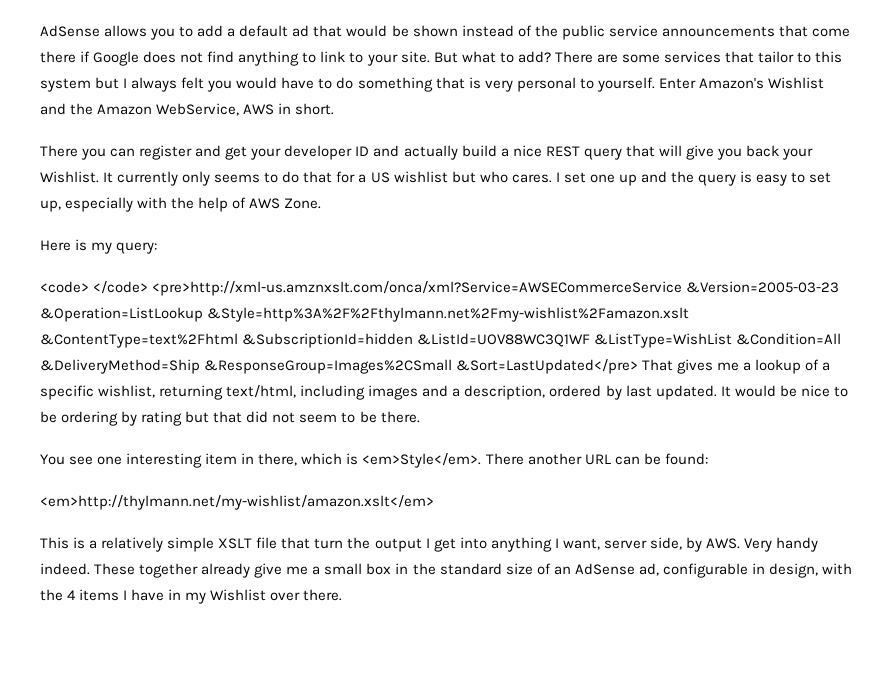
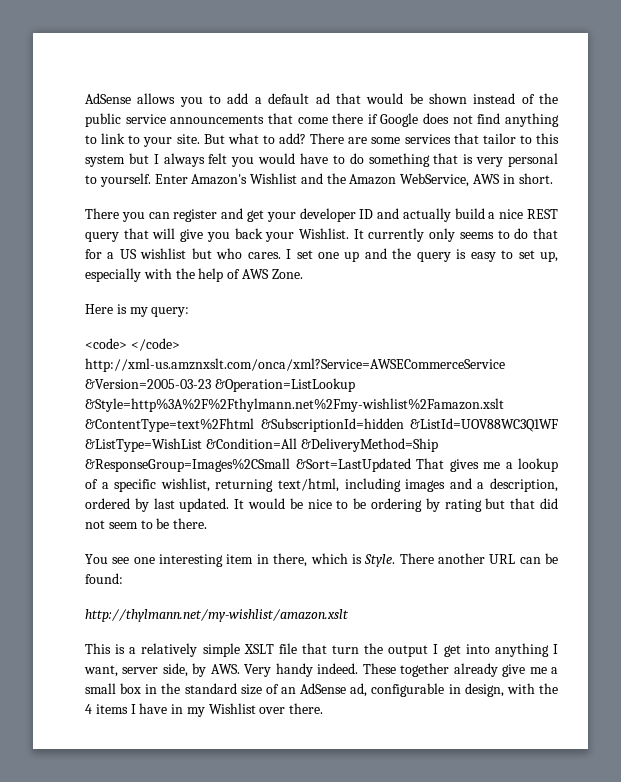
[152,281,683,296] <pre>http://xml-us.amznxslt.com/onca/xml?Service=AWSECommerceService -> [85,358,505,372] http://xml-us.amznxslt.com/onca/xml?Service=AWSECommerceService
[456,359,639,374] &Sort=LastUpdated</pre> -> [295,458,411,472] &Sort=LastUpdated
[362,453,482,468] <em>Style</em>. -> [364,554,396,567] Style.
[40,495,434,510] <em>http://thylmann.net/my-wishlist/amazon.xslt</em> -> [85,609,349,622] http://thylmann.net/my-wishlist/amazon.xslt

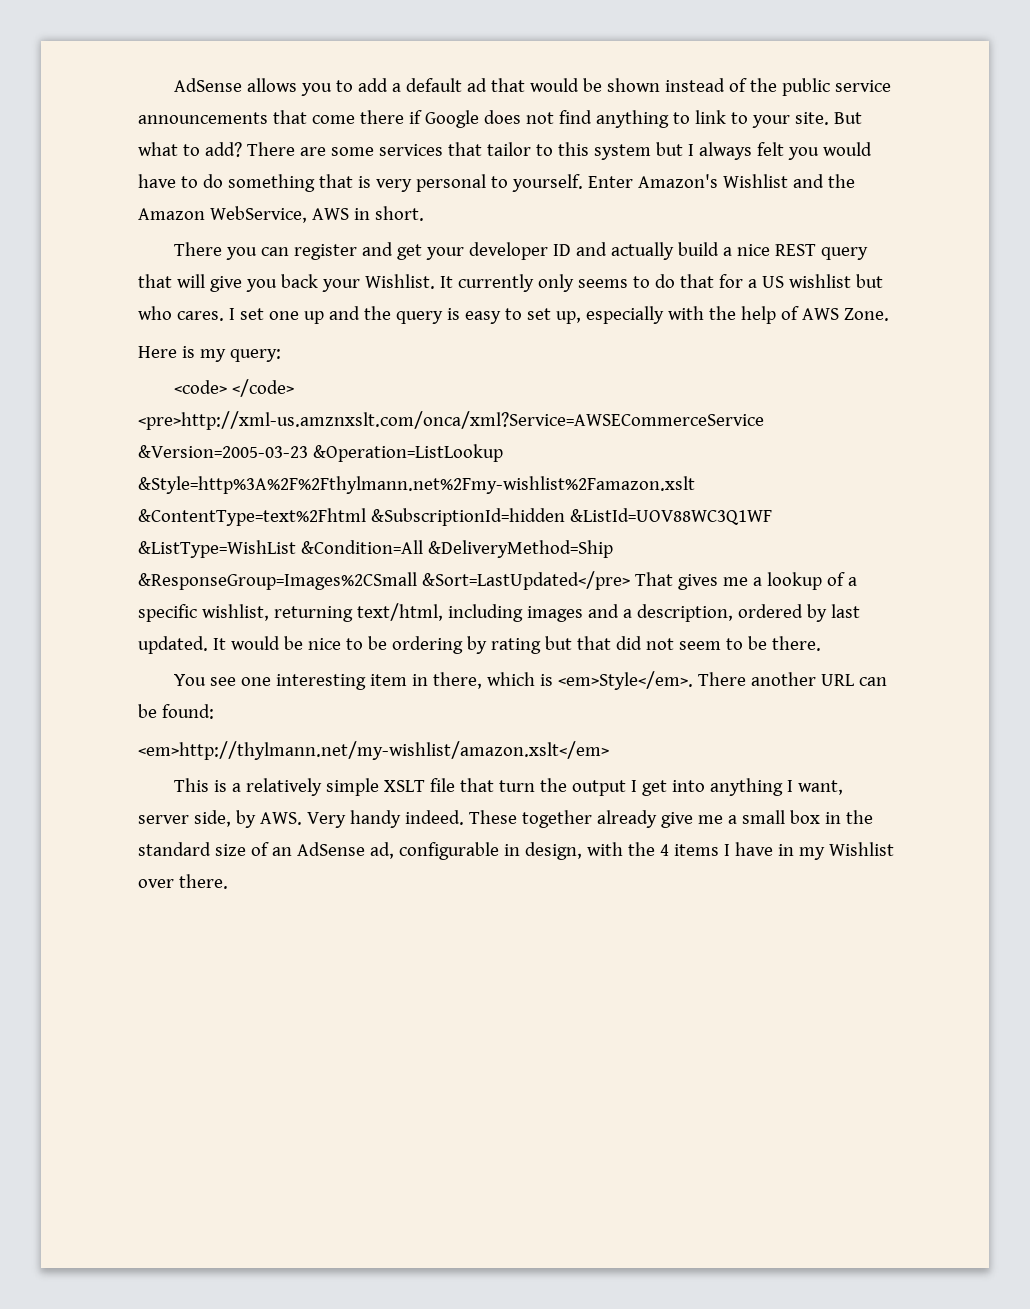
[85,358,505,372] http://xml-us.amznxslt.com/onca/xml?Service=AWSECommerceService -> [138,411,764,430] <pre>http://xml-us.amznxslt.com/onca/xml?Service=AWSECommerceService
[295,458,411,472] &Sort=LastUpdated -> [421,571,630,590] &Sort=LastUpdated</pre>
[364,554,396,567] Style. -> [558,671,694,690] <em>Style</em>.
[85,609,349,622] http://thylmann.net/my-wishlist/amazon.xslt -> [138,741,609,760] <em>http://thylmann.net/my-wishlist/amazon.xslt</em>

